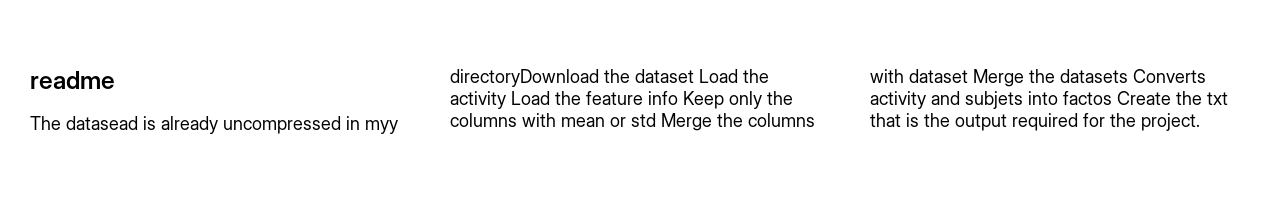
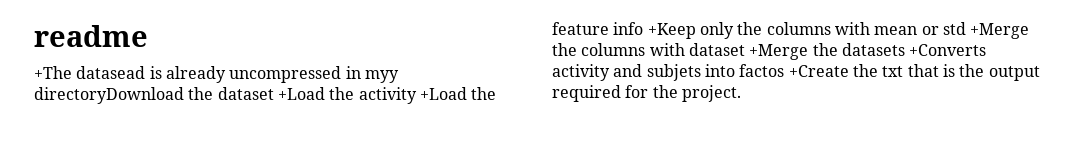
[30,116,61,130] The -> [34,66,72,79] +The
[699,69,738,83] Load -> [277,87,325,100] +Load
[511,91,550,105] Load -> [419,87,467,100] +Load
[683,91,724,109] Keep -> [647,23,696,39] +Keep
[661,113,712,131] Merge -> [970,23,1030,39] +Merge
[973,69,1024,87] Merge -> [749,44,809,60] +Merge
[1133,69,1206,83] Converts -> [909,44,987,56] +Converts
[1117,91,1171,105] Create -> [788,65,849,77] +Create

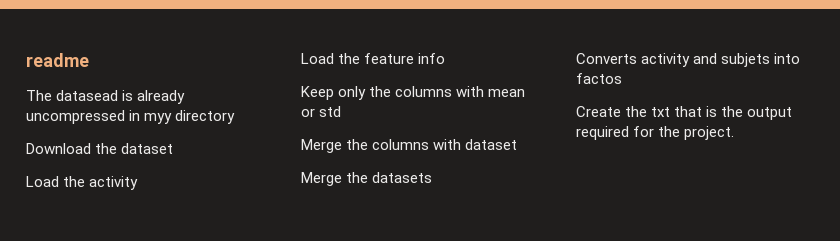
[34,66,72,79] +The -> [26,90,52,101] The
[34,87,184,104] directoryDownload -> [175,110,236,124] [26,143,91,154] directory // Download
[277,87,325,100] +Load -> [26,176,59,187] // Load
[419,87,467,100] +Load -> [301,53,334,64] // Load
[647,23,696,39] +Keep -> [301,86,334,100] // Keep
[970,23,1030,39] +Merge -> [301,139,342,153] // Merge
[749,44,809,60] +Merge -> [301,172,342,186] // Merge
[909,44,987,56] +Converts -> [576,53,637,64] // Converts
[788,65,849,77] +Create -> [576,106,621,117] // Create

